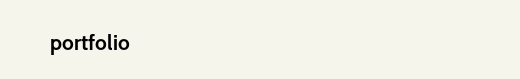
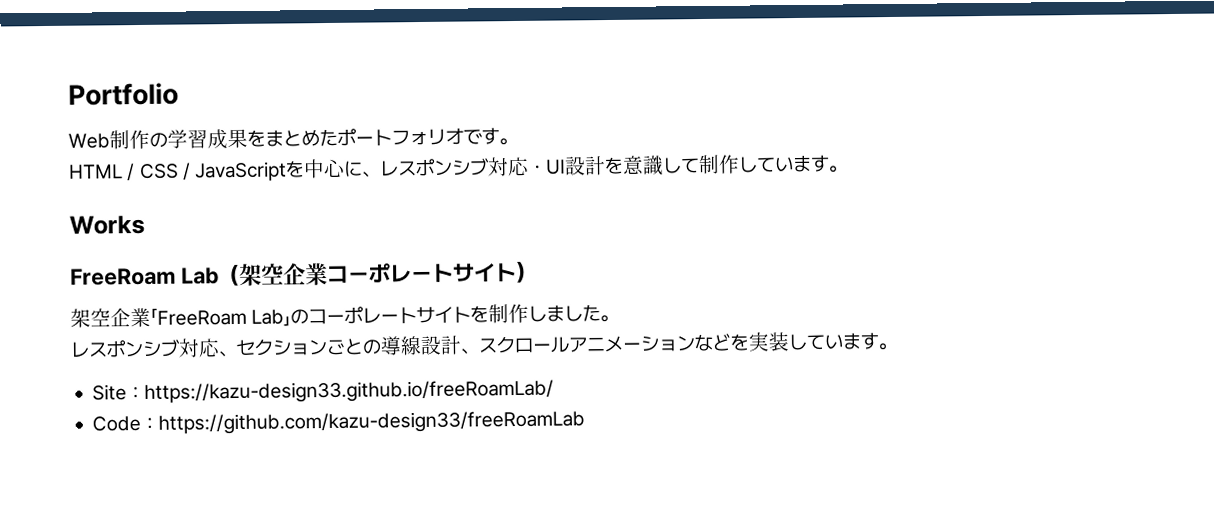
[50,34,130,55] portfolio -> [68,82,179,106] [68,127,518,150] [68,154,849,182] [69,214,145,235] [70,260,538,287] [70,303,620,328] [70,332,898,358] [92,379,555,404] [92,410,586,435] Portfolio // Web制作の学習成果をまとめたポートフォリオです。 // HTML / CSS / JavaScriptを中心に、レスポンシブ対応・UI設計を意識して制作しています。 // Works // FreeRoam Lab（架空企業コーポレートサイト） // 架空企業「FreeRoam Lab」のコーポレートサイトを制作しました。 // レスポンシブ対応、セクションごとの導線設計、スクロールアニメーションなどを実装しています。 // Site：https://kazu-design33.github.io/freeRoamLab/ // Code：https://github.com/kazu-design33/freeRoamLab

